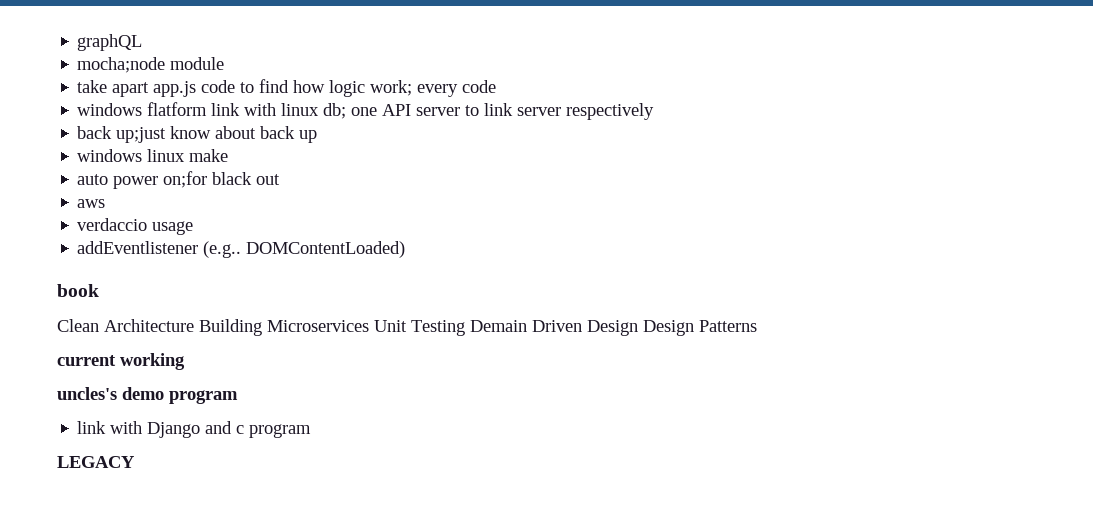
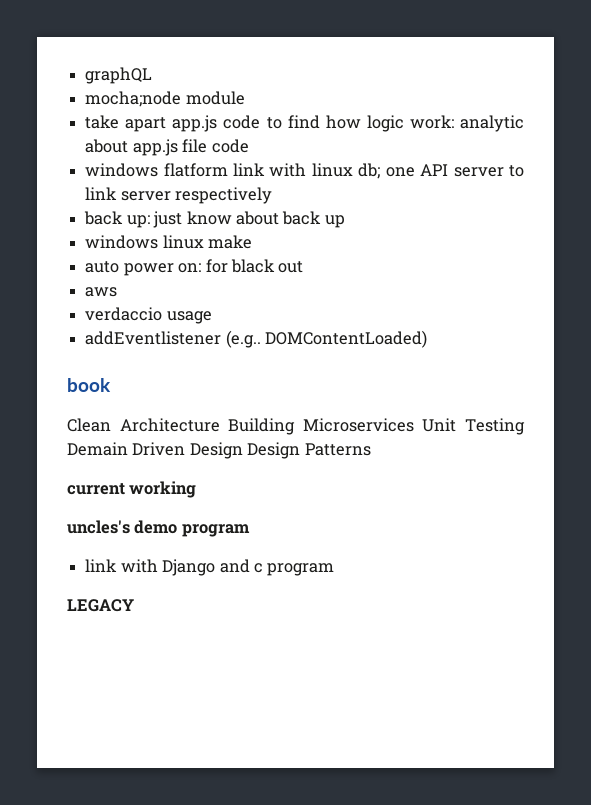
[370,80,459,97] work; every -> [409,115,524,132] [85,139,208,156] work: analytic about app.js file
[116,127,167,143] up;just -> [126,211,183,228] up: just
[163,171,208,188] on;for -> [178,259,228,273] on: for

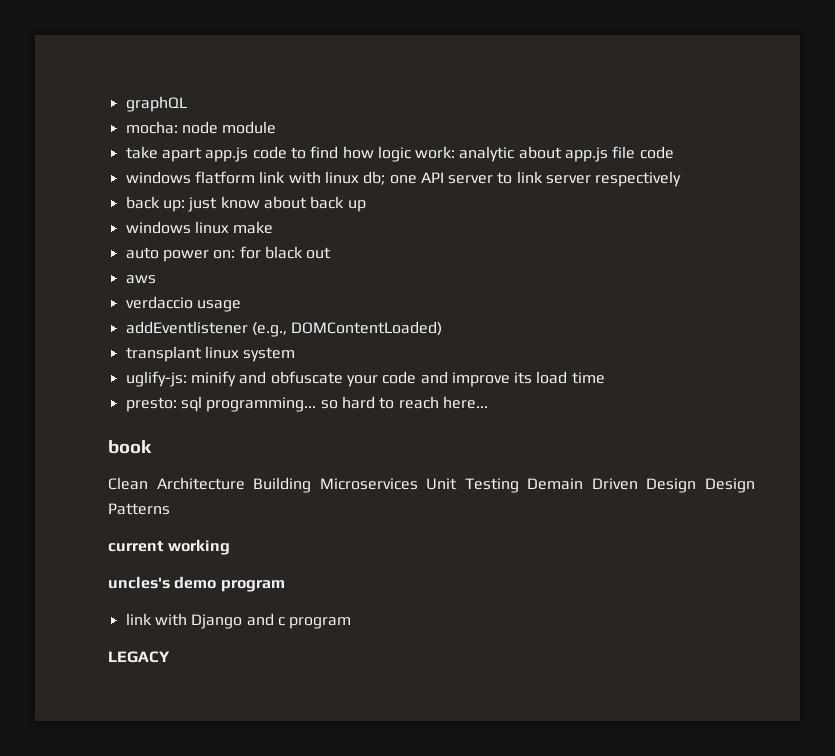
[85,91,182,107] mocha;node -> [125,121,218,134] mocha: node
[225,330,261,348] (e.g.. -> [251,322,287,337] (e.g.,
(428, 339) none -> [125,346,296,362] [125,371,605,387] [125,396,488,412] // transplant linux system // uglify-js: minify and obfuscate your code and improve its load time // presto: sql programming... so hard to reach here...

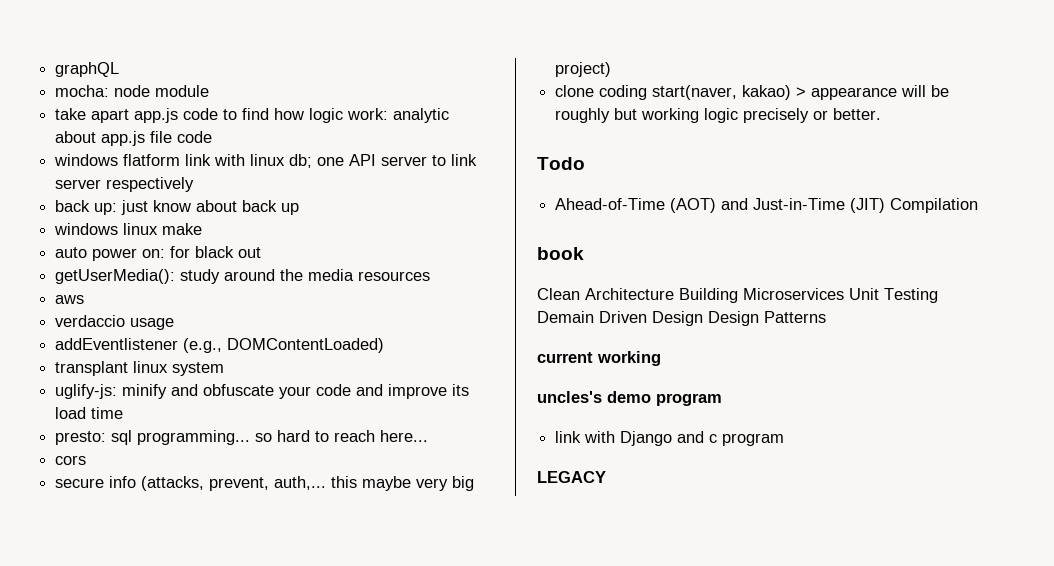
(332, 253) none -> [55,269,431,284] // getUserMedia(): study around the media resources
(488, 402) none -> [55,455,87,465] [55,476,475,491] [555,62,612,77] [555,85,950,100] [555,108,882,123] [537,157,585,170] [555,198,979,213] // cors // secure info (attacks, prevent, auth,... this maybe very big project) // clone coding start(naver, kakao) > appearance will be roughly but working logic precisely or better. // Todo // Ahead-of-Time (AOT) and Just-in-Time (JIT) Compilation

